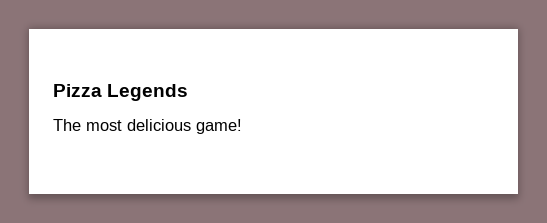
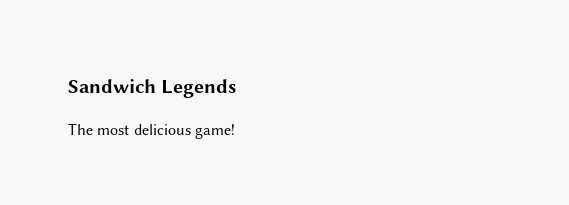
[53,84,102,97] Pizza -> [68,79,156,93] Sandwich

